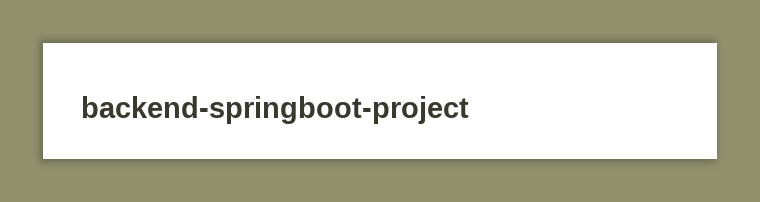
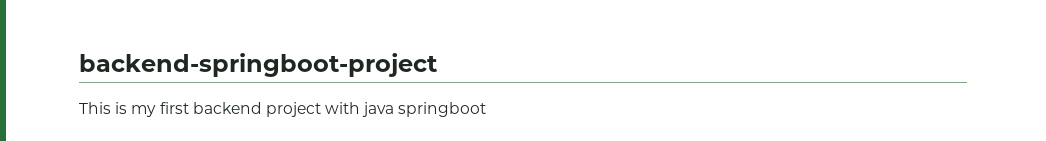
(469, 110) none -> [79,102,487,117] // This is my first backend project with java springboot

